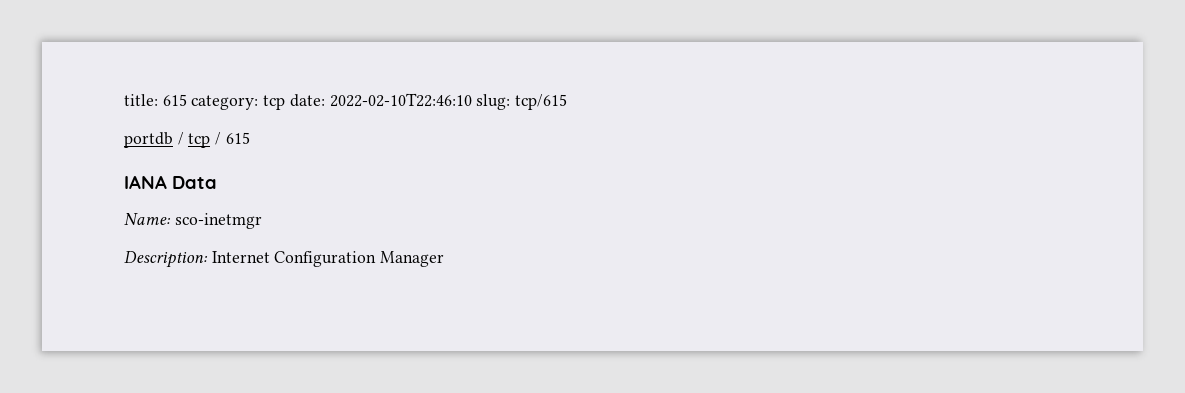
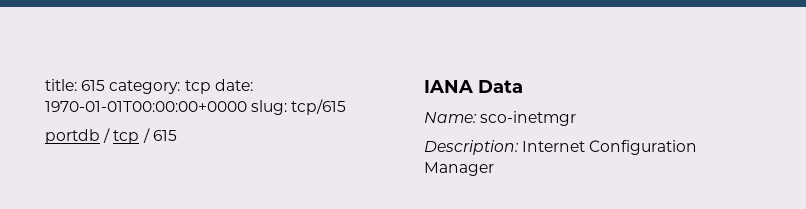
[329,93,472,107] 2022-02-10T22:46:10 -> [45,101,247,112] 1970-01-01T00:00:00+0000

